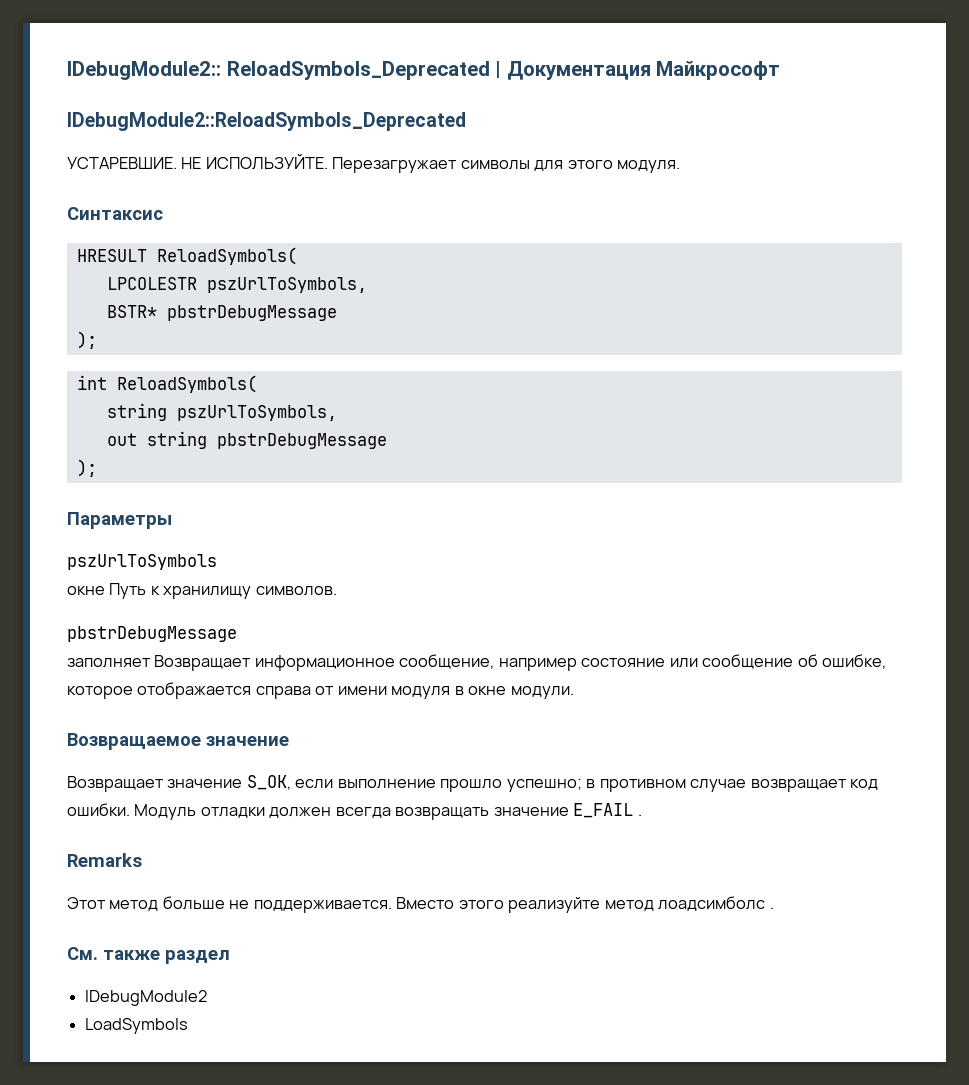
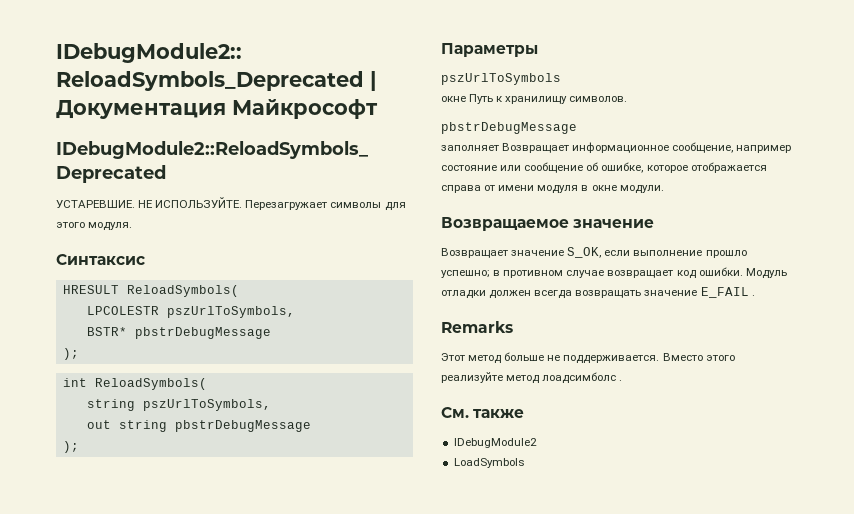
[165,950,230,964] раздел -> (525, 413) none

